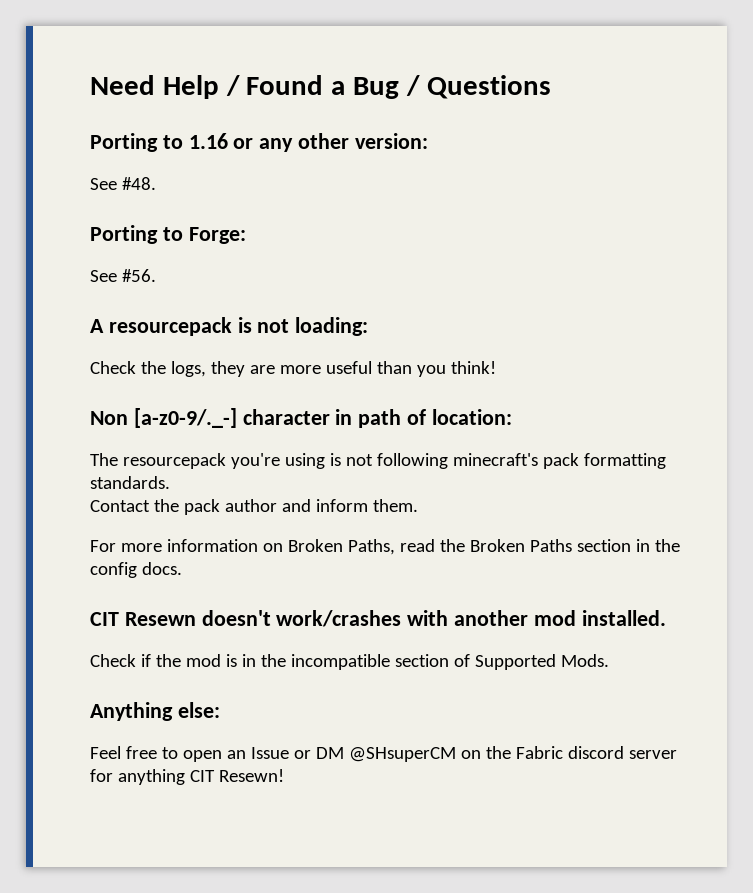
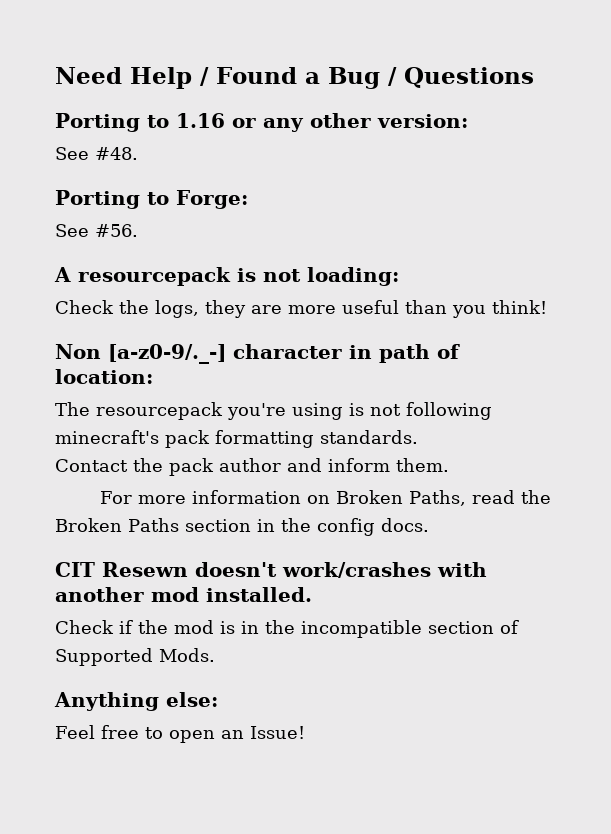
[250,746,677,762] [90,769,284,785] Issue or DM @SHsuperCM on the Fabric discord server for anything CIT Resewn! -> [249,726,305,739] Issue!

